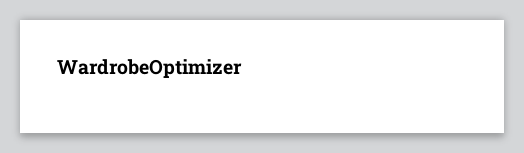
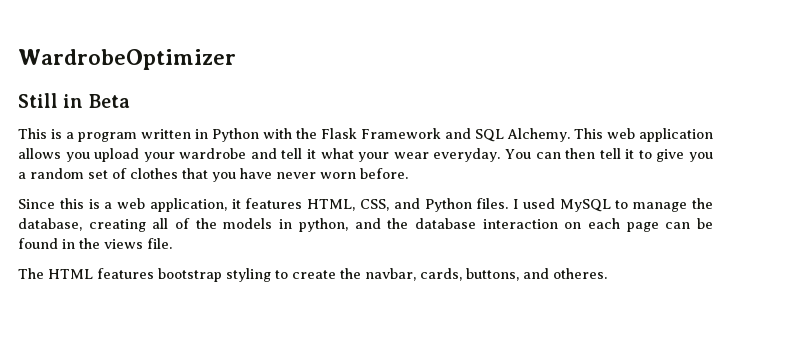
(242, 68) none -> [18,93,130,108] [18,128,713,142] [18,148,713,162] [18,168,408,182] [18,198,714,212] [18,218,713,232] [18,238,172,249] [18,268,607,282] // Still in Beta // This is a program written in Python with the Flask Framework and SQL Alchemy. This web application allows you upload your wardrobe and tell it what your wear everyday. You can then tell it to give you a random set of clothes that you have never worn before. // Since this is a web application, it features HTML, CSS, and Python files. I used MySQL to manage the database, creating all of the models in python, and the database interaction on each page can be found in the views file. // The HTML features bootstrap styling to create the navbar, cards, buttons, and otheres.

